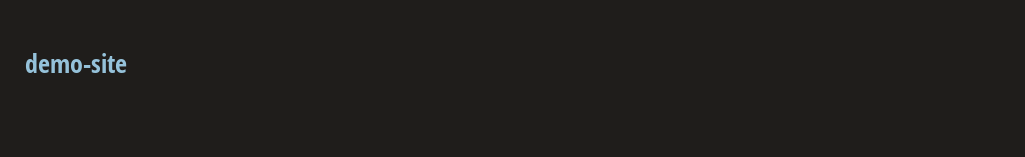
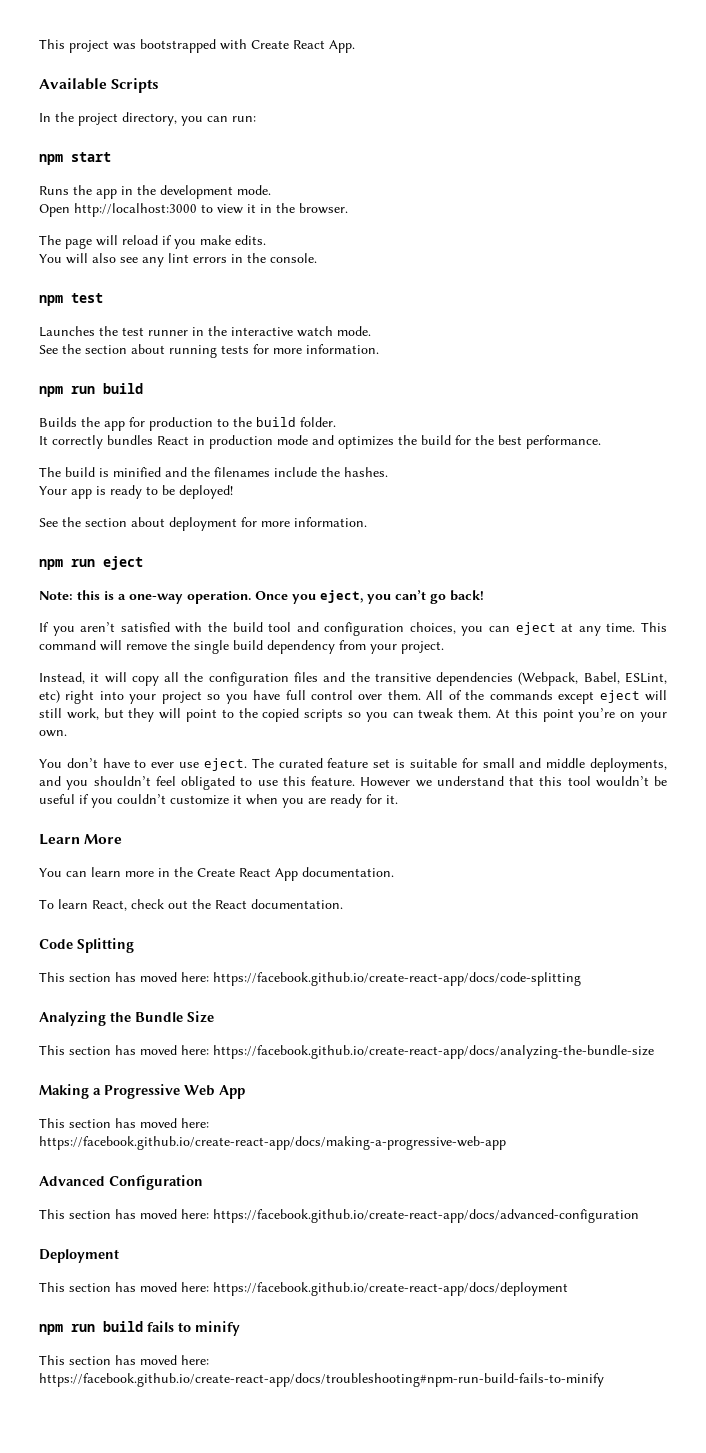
[25,53,127,73] demo-site -> [39,39,355,53] [39,78,160,93] [39,112,256,126] [39,152,111,165] [39,185,271,199] [39,203,348,217] [39,235,266,249] [39,253,317,267] [39,293,103,306] [39,326,371,337] [39,344,379,358] [39,383,143,397] [39,417,336,431] [39,435,601,449] [39,467,388,477] [39,485,233,499] [39,517,367,531] [39,556,143,570] [39,590,484,604] [39,622,667,636] [39,640,444,654] [39,672,667,686] [39,690,668,704] [39,708,667,722] [39,730,67,737] [39,758,667,772] [39,776,667,790] [39,794,398,808] [39,834,123,845] [39,867,394,881] [39,899,343,911] [39,938,134,953] [39,972,581,986] [39,1011,214,1026] [39,1045,654,1059] [39,1084,245,1099] [39,1118,209,1128] [39,1136,506,1150] [39,1175,203,1190] [39,1209,639,1223] [39,1249,119,1263] [39,1282,568,1296] [39,1321,240,1336] [39,1355,209,1365] [39,1373,604,1387] This project was bootstrapped with Create React App. // Available Scripts // In the project directory, you can run: // npm start // Runs the app in the development mode. // Open http://localhost:3000 to view it in the browser. // The page will reload if you make edits. // You will also see any lint errors in the console. // npm test // Launches the test runner in the interactive watch mode. // See the section about running tests for more information. // npm run build // Builds the app for production to the build folder. // It correctly bundles React in production mode and optimizes the build for the best performance. // The build is minified and the filenames include the hashes. // Your app is ready to be deployed! // See the section about deployment for more information. // npm run eject // Note: this is a one-way operation. Once you eject, you can’t go back! // If you aren’t satisfied with the build tool and configuration choices, you can eject at any time. This command will remove the single build dependency from your project. // Instead, it will copy all the configuration files and the transitive dependencies (Webpack, Babel, ESLint, etc) right into your project so you have full control over them. All of the commands except eject will still work, but they will point to the copied scripts so you can tweak them. At this point you’re on your own. // You don’t have to ever use eject. The curated feature set is suitable for small and middle deployments, and you shouldn’t feel obligated to use this feature. However we understand that this tool wouldn’t be useful if you couldn’t customize it when you are ready for it. // Learn More // You can learn more in the Create React App documentation. // To learn React, check out the React documentation. // Code Splitting // This section has moved here: https://facebook.github.io/create-react-app/docs/code-splitting // Analyzing the Bundle Size // This section has moved here: https://facebook.github.io/create-react-app/docs/analyzing-the-bundle-size // Making a Progressive Web App // This section has moved here: https://facebook.github.io/create-react-app/docs/making-a-progressive-web-app // Advanced Configuration // This section has moved here: https://facebook.github.io/create-react-app/docs/advanced-configuration // Deployment // This section has moved here: https://facebook.github.io/create-react-app/docs/deployment // npm run build fails to minify // This section has moved here: https://facebook.github.io/create-react-app/docs/troubleshooting#npm-run-build-fails-to-minify

